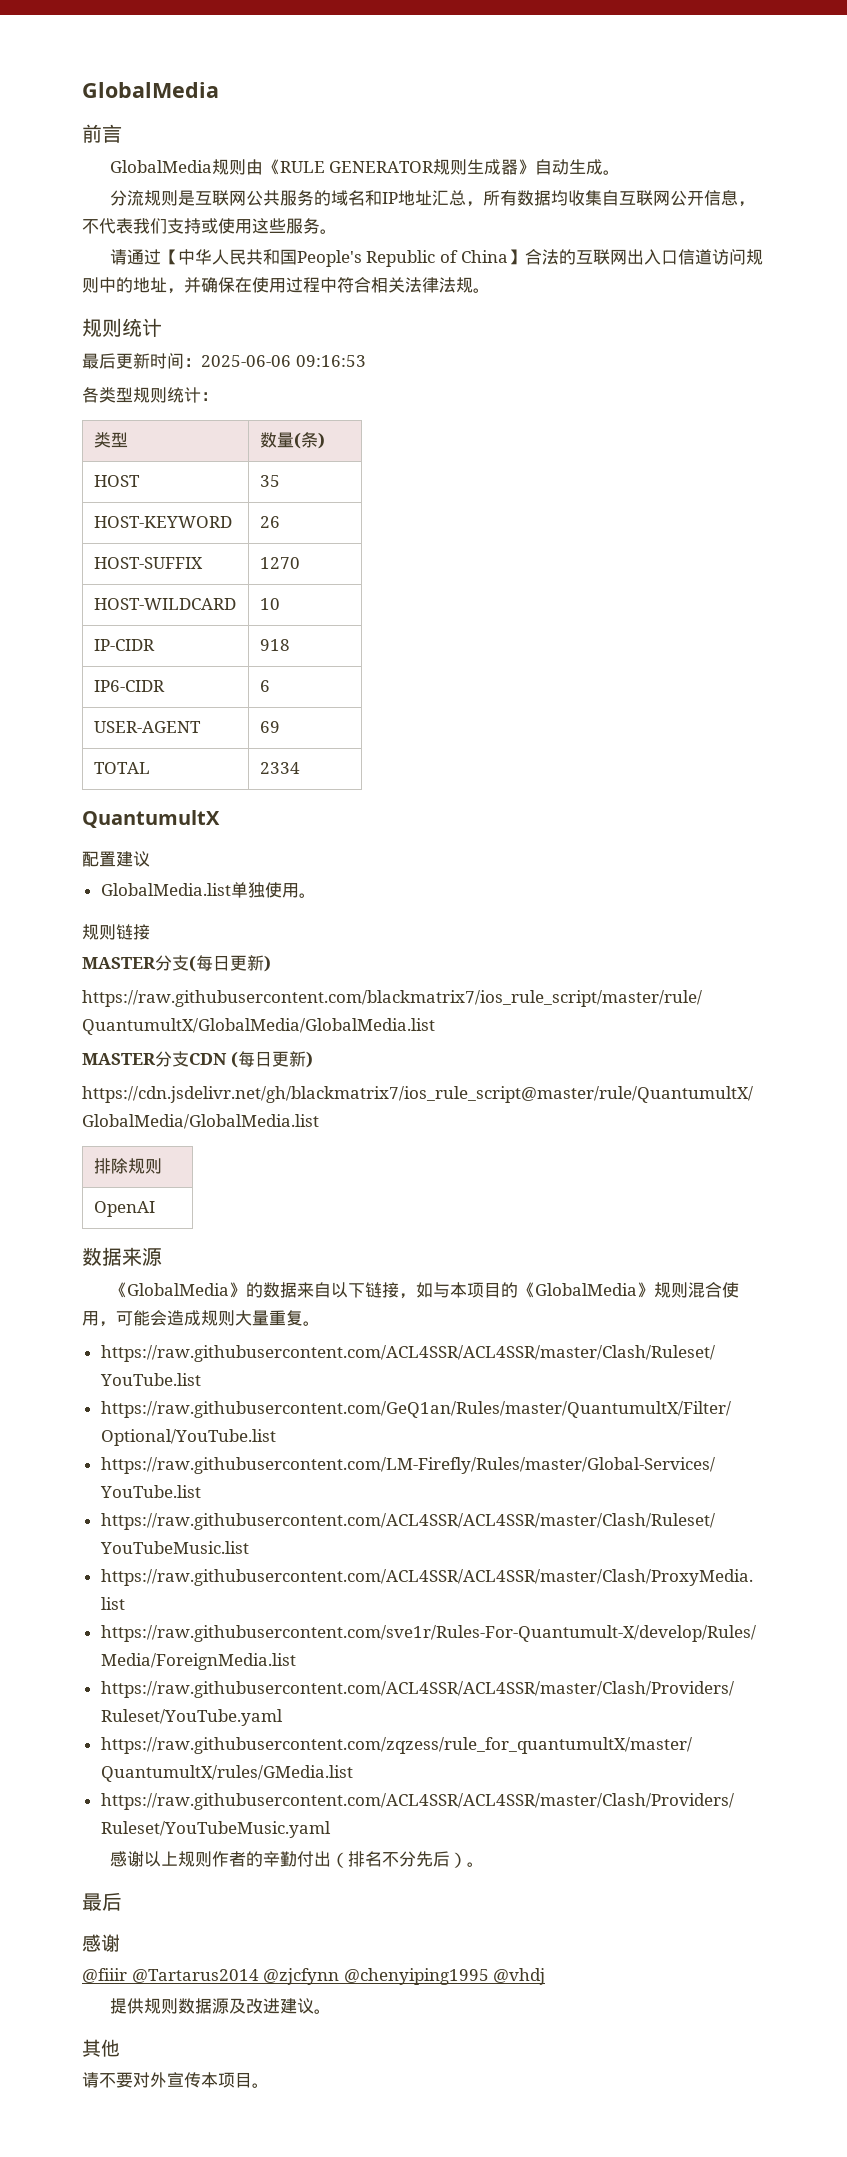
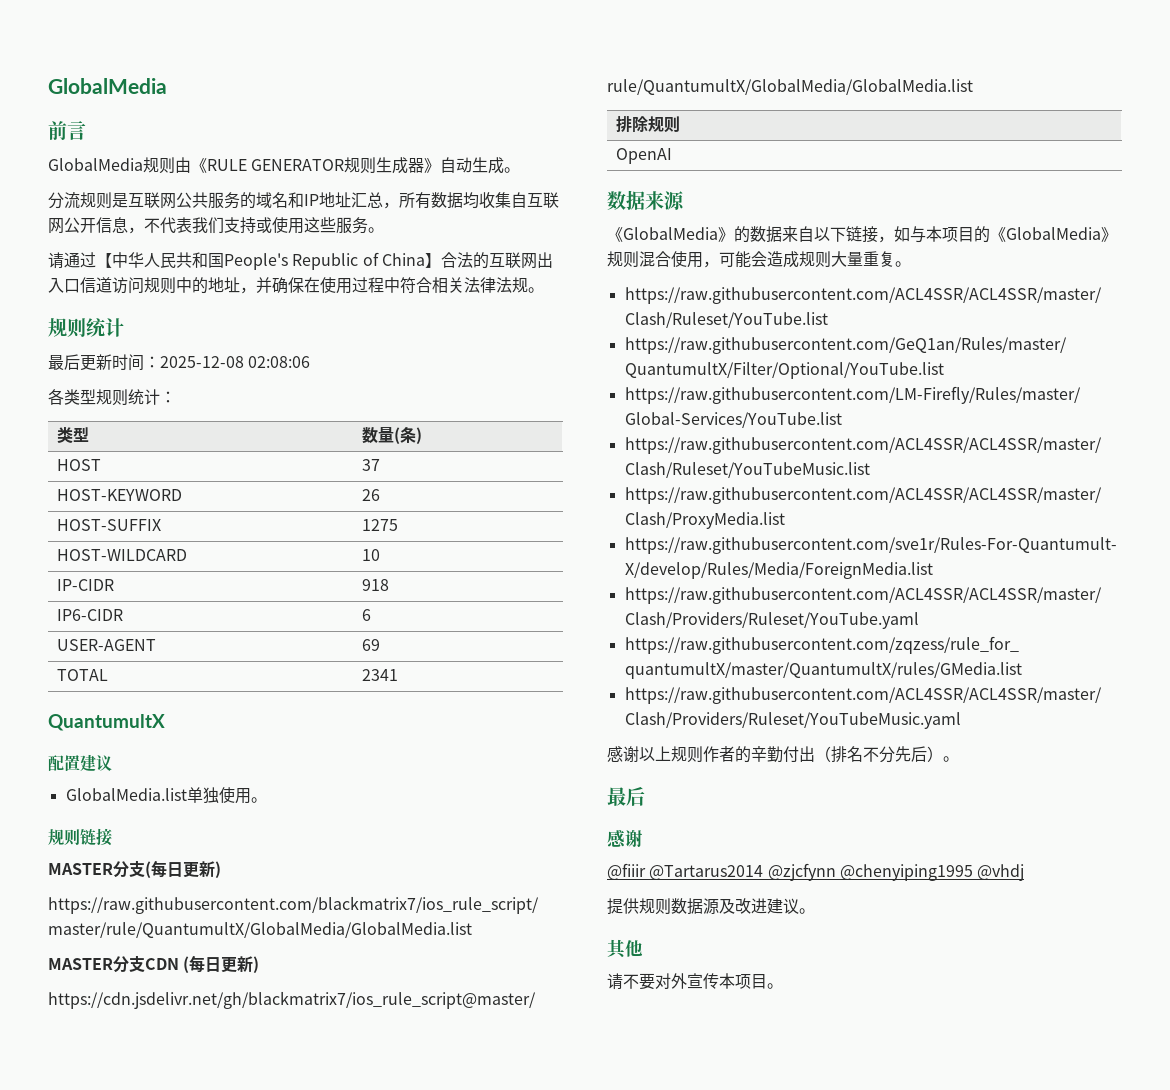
[201,355,366,367] 2025-06-06 09:16:53 -> [160,356,311,368] 2025-12-08 02:08:06
[259,475,280,487] 35 -> [362,459,381,471] 37
[259,557,300,569] 1270 -> [362,519,399,531] 1275
[259,762,300,774] 2334 -> [362,669,399,681] 2341

